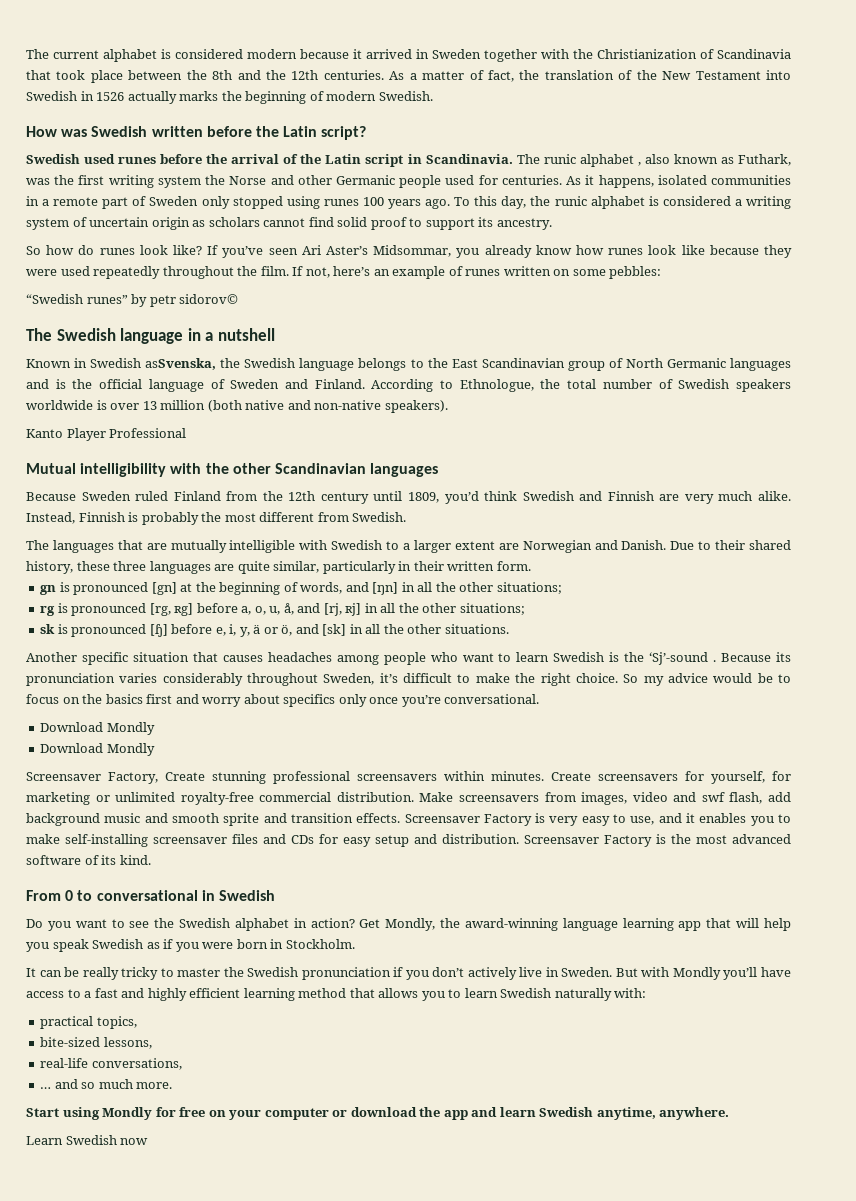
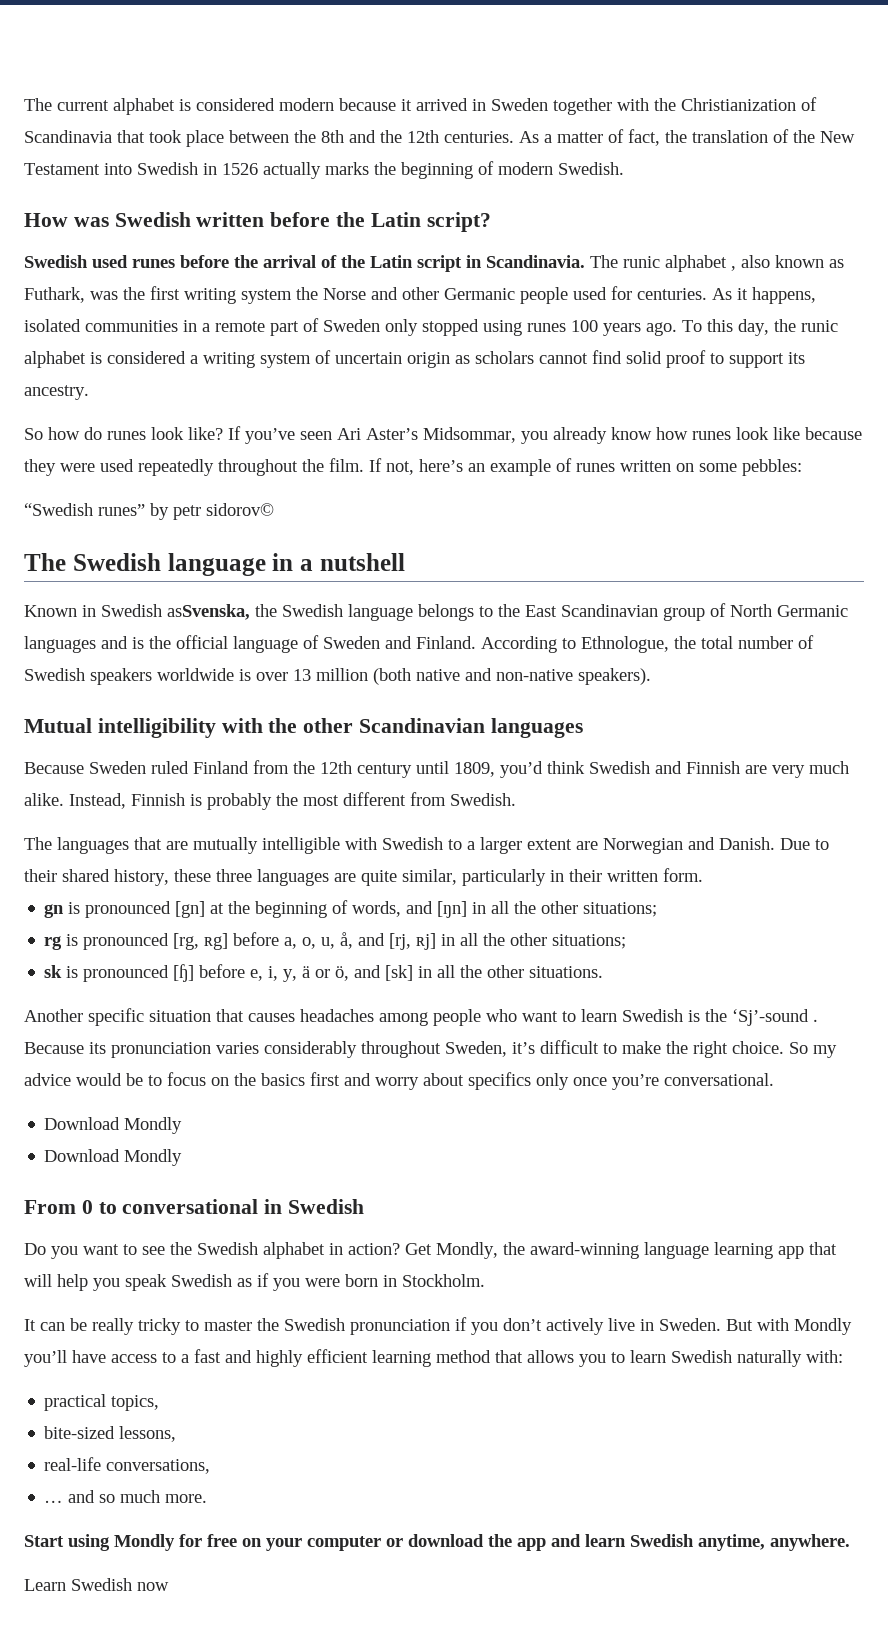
[26,428,187,441] // Kanto Player Professional -> (651, 676) none
[26,771,791,784] [26,792,791,805] [26,813,791,826] [26,834,791,847] [26,855,151,865] // Screensaver Factory, Create stunning professional screensavers within minutes. Create screensavers for yourself, for marketing or unlimited royalty-free commercial distribution. Make screensavers from images, video and swf flash, add background music and smooth sprite and transition effects. Screensaver Factory is very easy to use, and it enables you to make self-installing screensaver files and CDs for easy setup and distribution. Screensaver Factory is the most advanced software of its kind. -> (183, 1157) none

